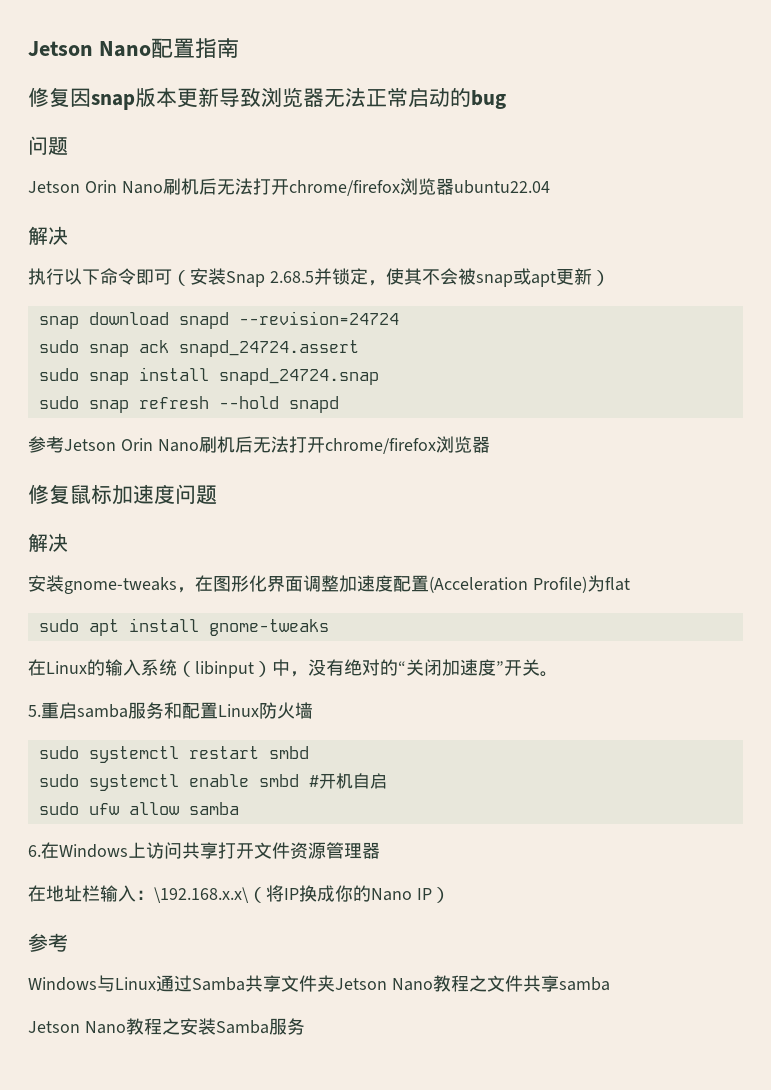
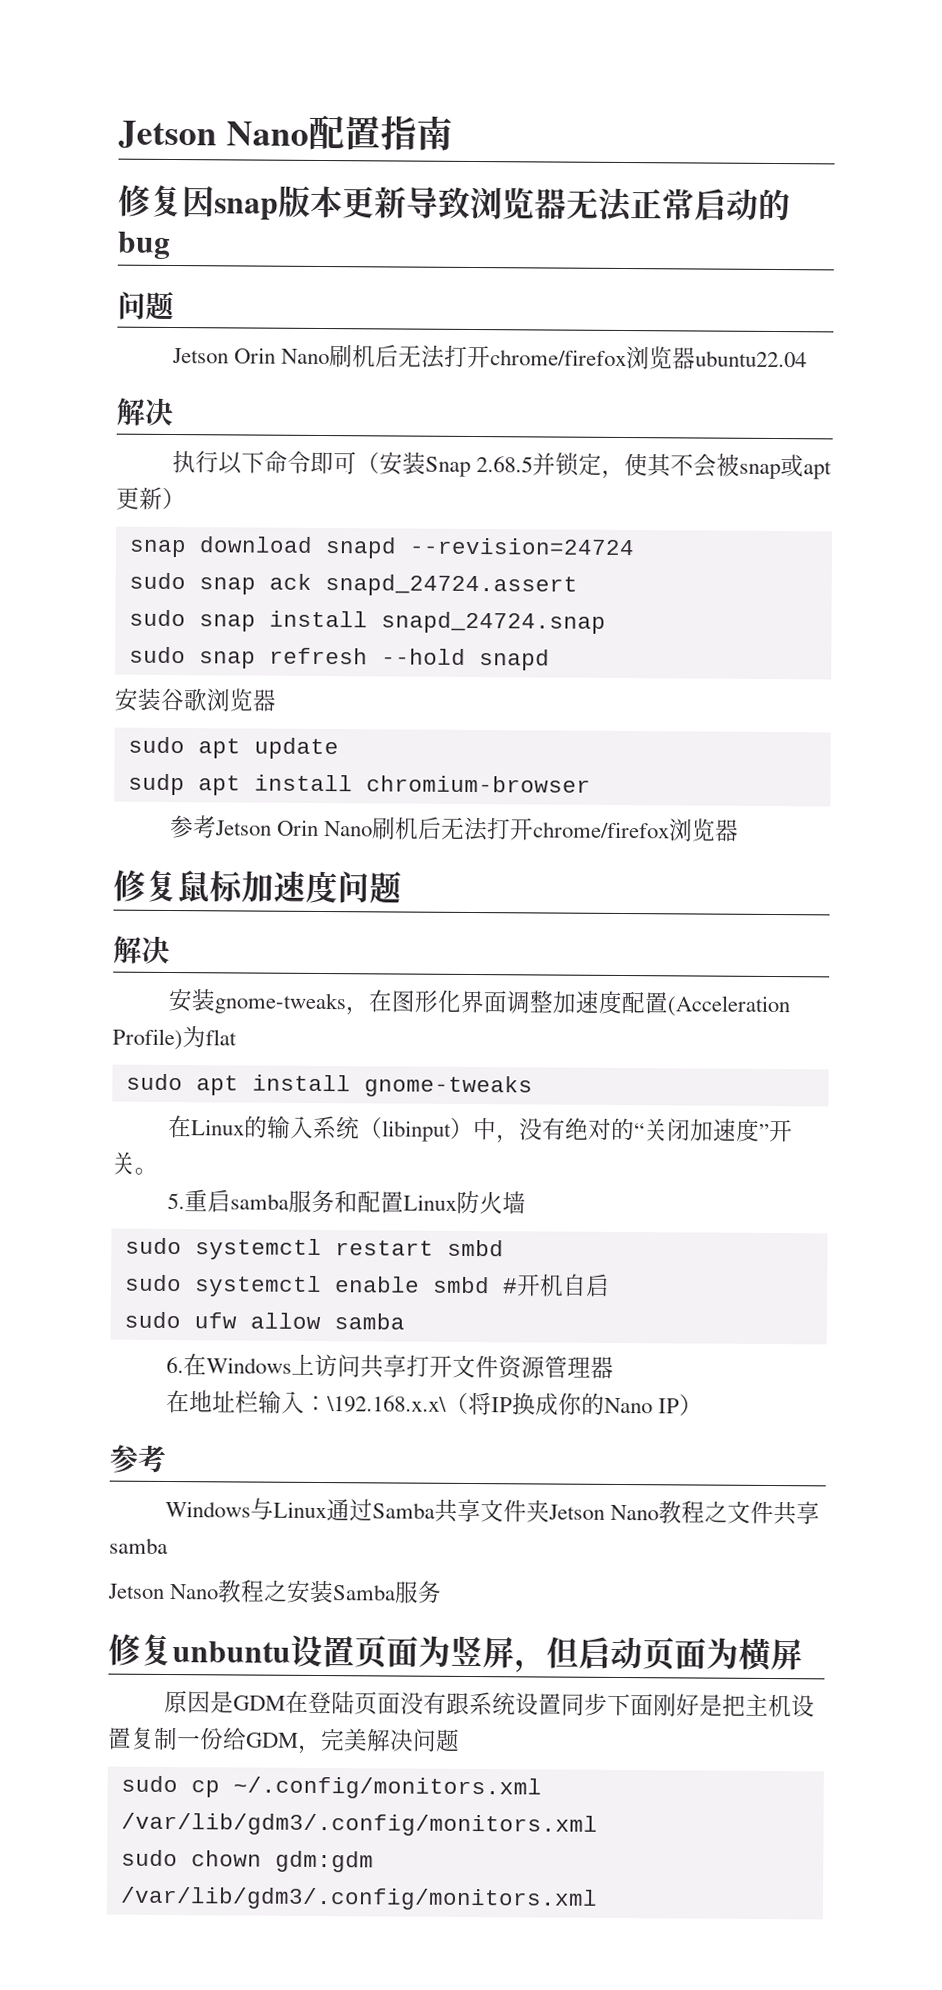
(339, 404) none -> [114,687,277,712] [127,736,339,760] [127,773,591,796] // 安装谷歌浏览器 // sudo apt update // sudp apt install chromium-browser
(305, 1026) none -> [108,1633,803,1673] [164,1689,816,1718] [107,1726,460,1755] [120,1775,542,1800] [120,1812,598,1837] [120,1849,374,1873] [119,1886,598,1911] // 修复unbuntu设置页面为竖屏，但启动页面为横屏 // 原因是GDM在登陆页面没有跟系统设置同步下面刚好是把主机设置复制一份给GDM，完美解决问题 // sudo cp ~/.config/monitors.xml /var/lib/gdm3/.config/monitors.xml // sudo chown gdm:gdm /var/lib/gdm3/.config/monitors.xml

